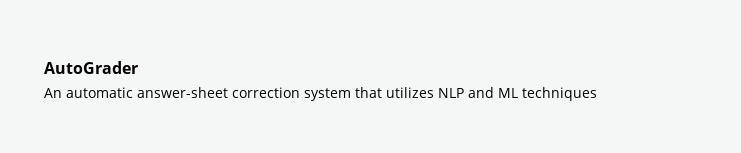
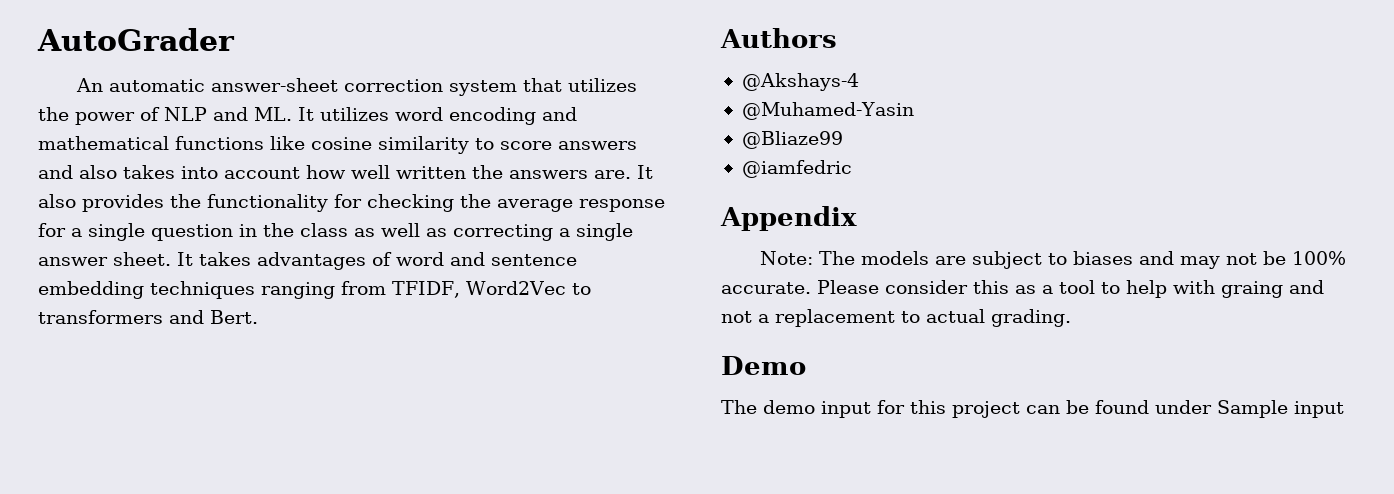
[438,87,597,101] NLP and ML techniques -> [38,107,577,125] [38,136,637,154] [38,165,653,179] [38,194,665,212] [38,223,633,241] [38,252,577,270] [38,281,591,299] [38,310,258,324] [720,28,837,48] [741,73,859,91] [741,102,914,120] [741,131,843,149] [741,160,852,178] [720,206,857,231] [759,251,1346,269] [721,280,1324,298] [721,309,1071,327] [721,356,806,375] [721,400,1344,418] the power of NLP and ML. It utilizes word encoding and mathematical functions like cosine similarity to score answers and also takes into account how well written the answers are. It also provides the functionality for checking the average response for a single question in the class as well as correcting a single answer sheet. It takes advantages of word and sentence embedding techniques ranging from TFIDF, Word2Vec to transformers and Bert. // Authors // @Akshays-4 // @Muhamed-Yasin // @Bliaze99 // @iamfedric // Appendix // Note: The models are subject to biases and may not be 100% accurate. Please consider this as a tool to help with graing and not a replacement to actual grading. // Demo // The demo input for this project can be found under Sample input

